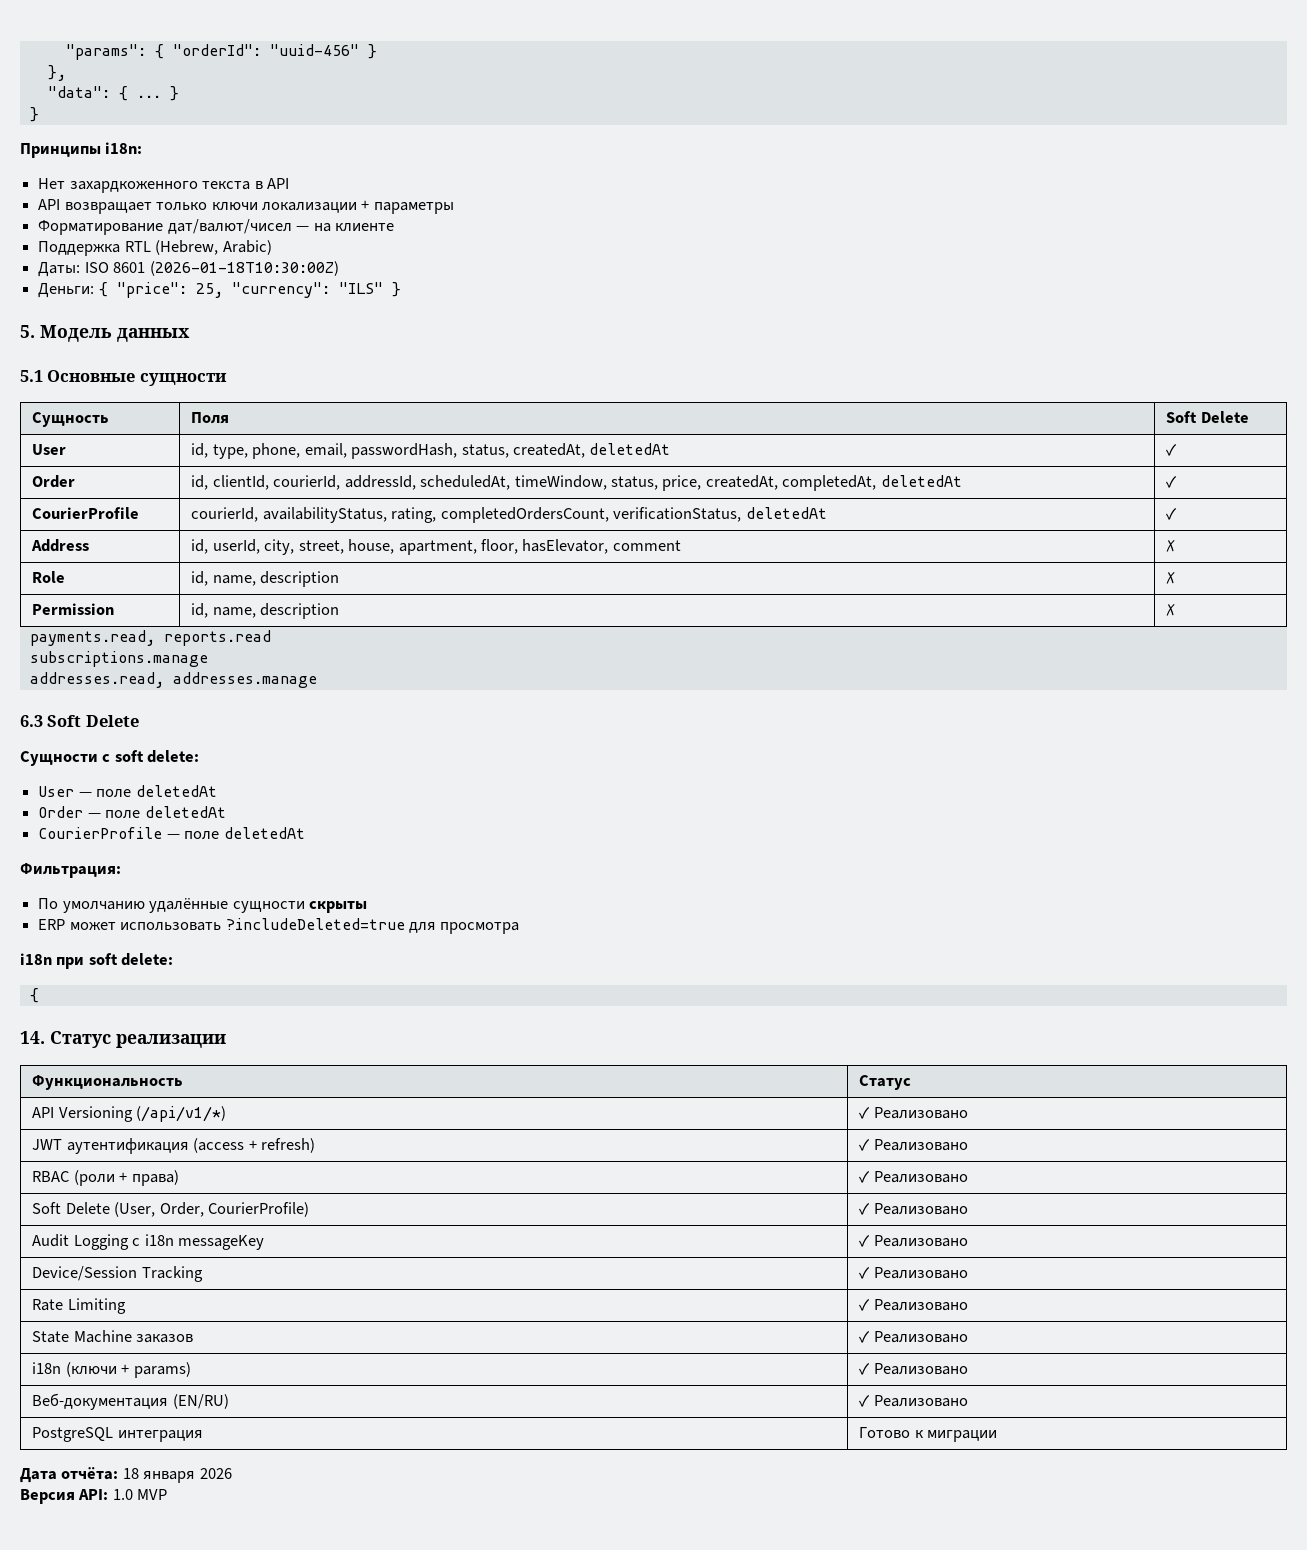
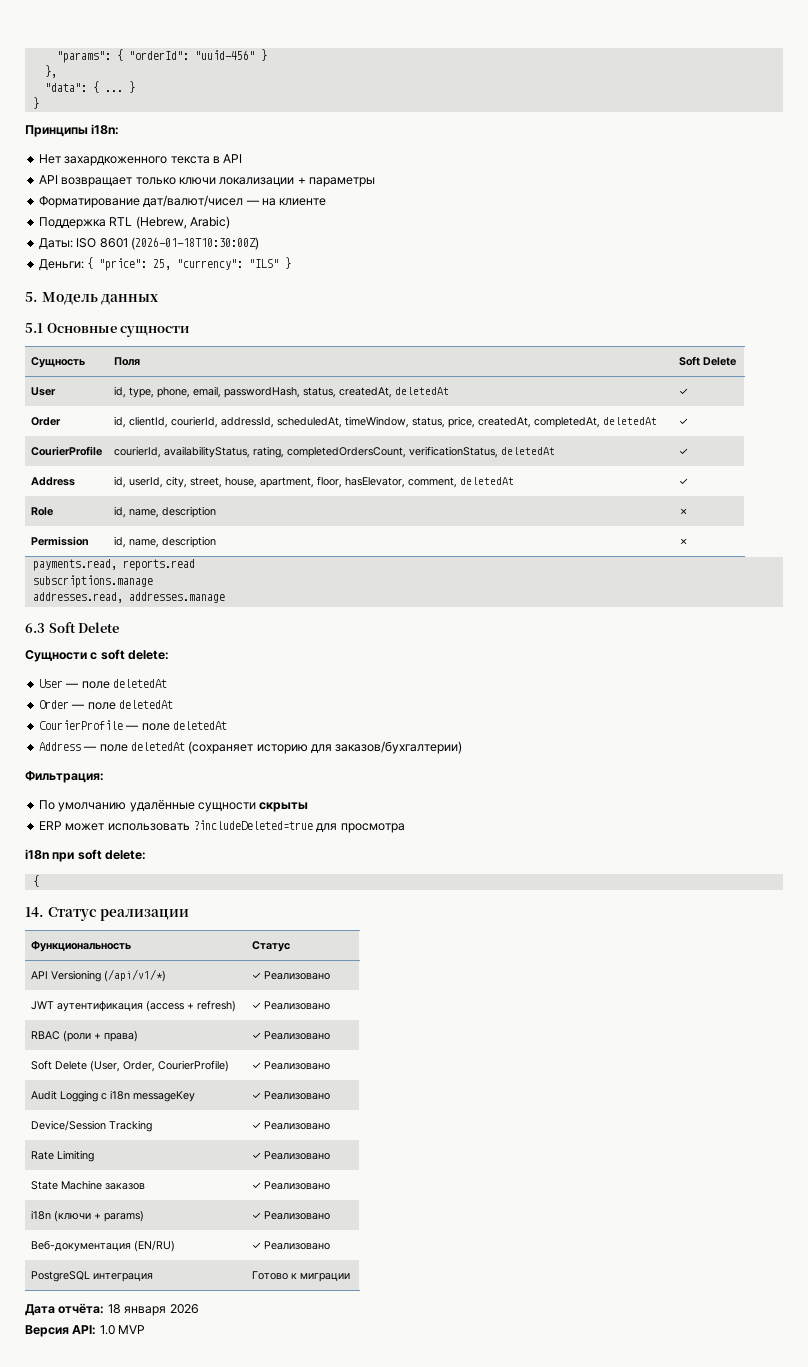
[612,540,681,551] [1166,540,1176,552] comment | ✗ -> [407,477,514,488] [678,478,688,485] comment, deletedAt | ✓
(305, 833) none -> [38,741,463,754] // Address — поле deletedAt (сохраняет историю для заказов/бухгалтерии)

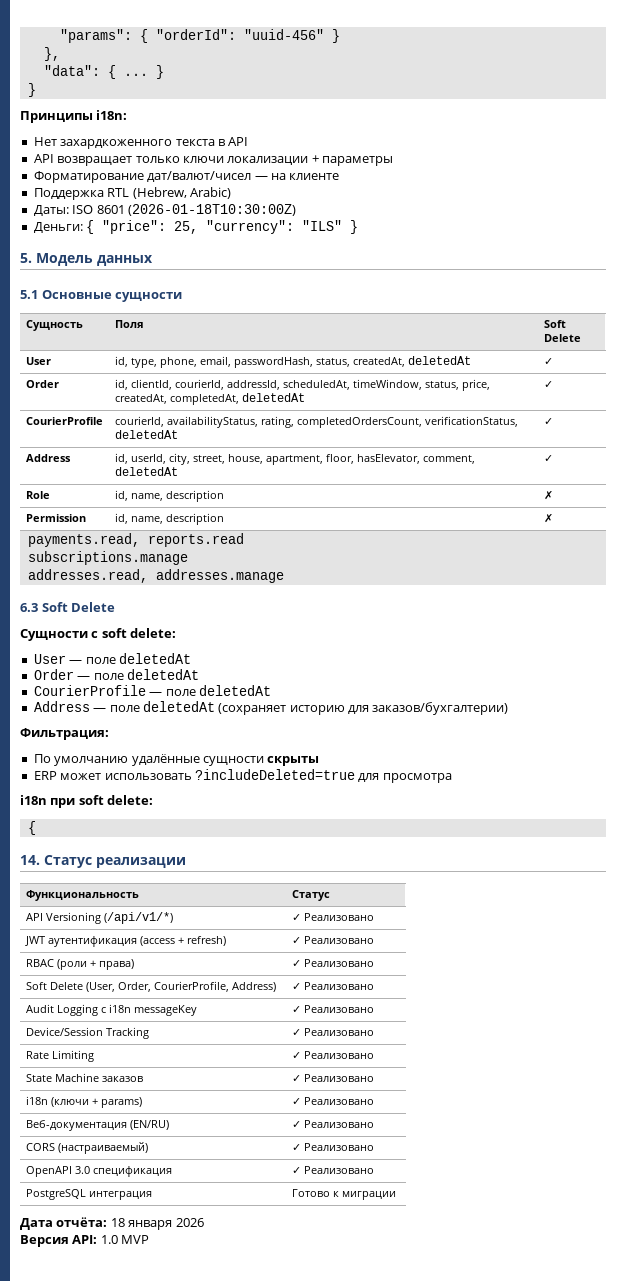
[157,1060,229,1072] CourierProfile) -> [153,981,276,992] CourierProfile, Address)
(330, 1245) none -> [25,1142,148,1154] [291,1143,374,1151] [25,1166,172,1177] [291,1166,374,1174] // CORS (настраиваемый) | ✓ Реализовано // OpenAPI 3.0 спецификация | ✓ Реализовано

